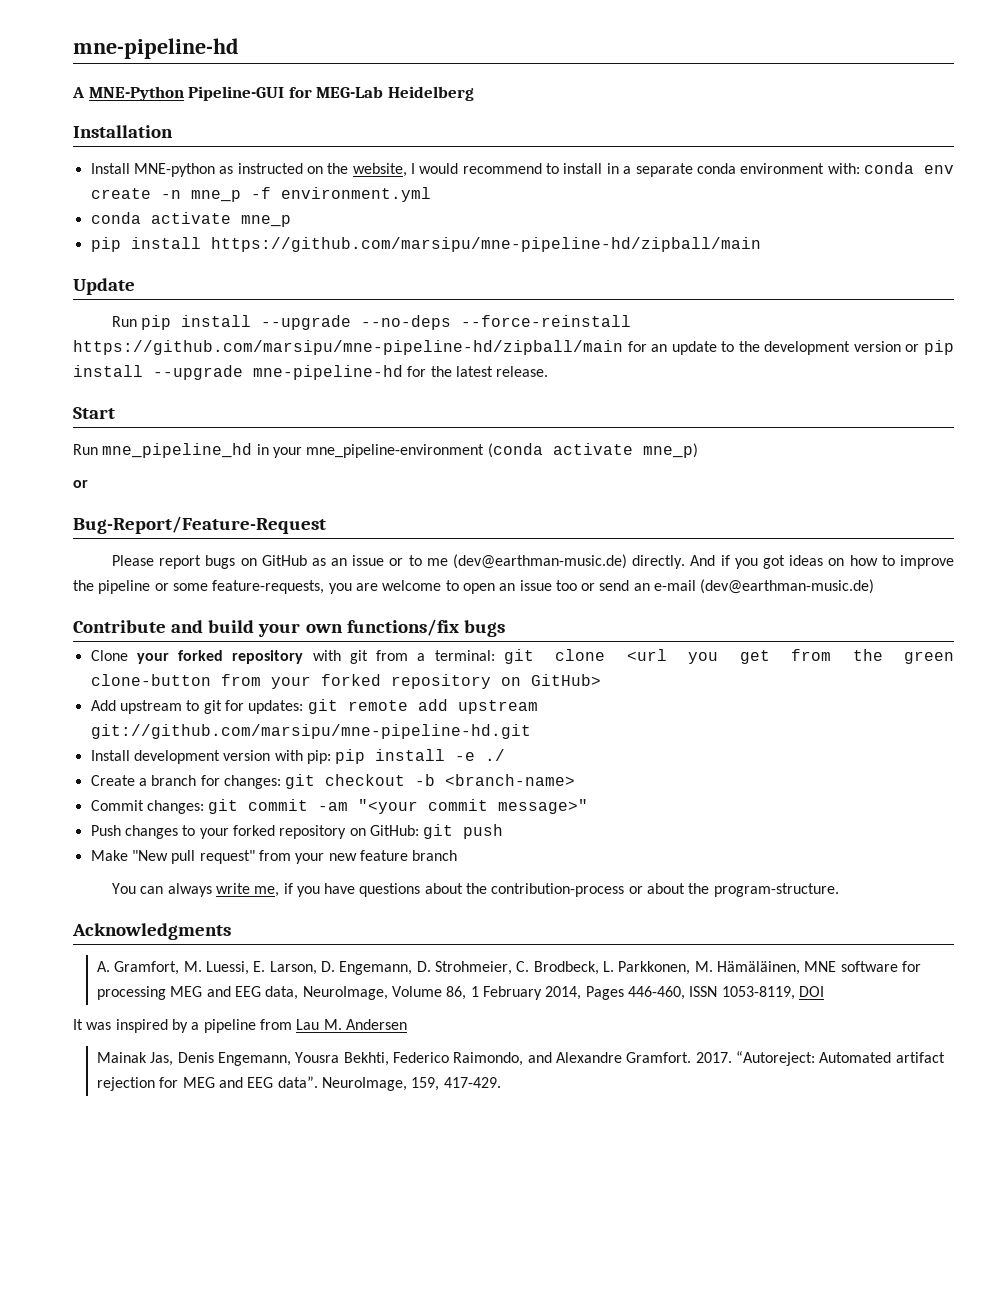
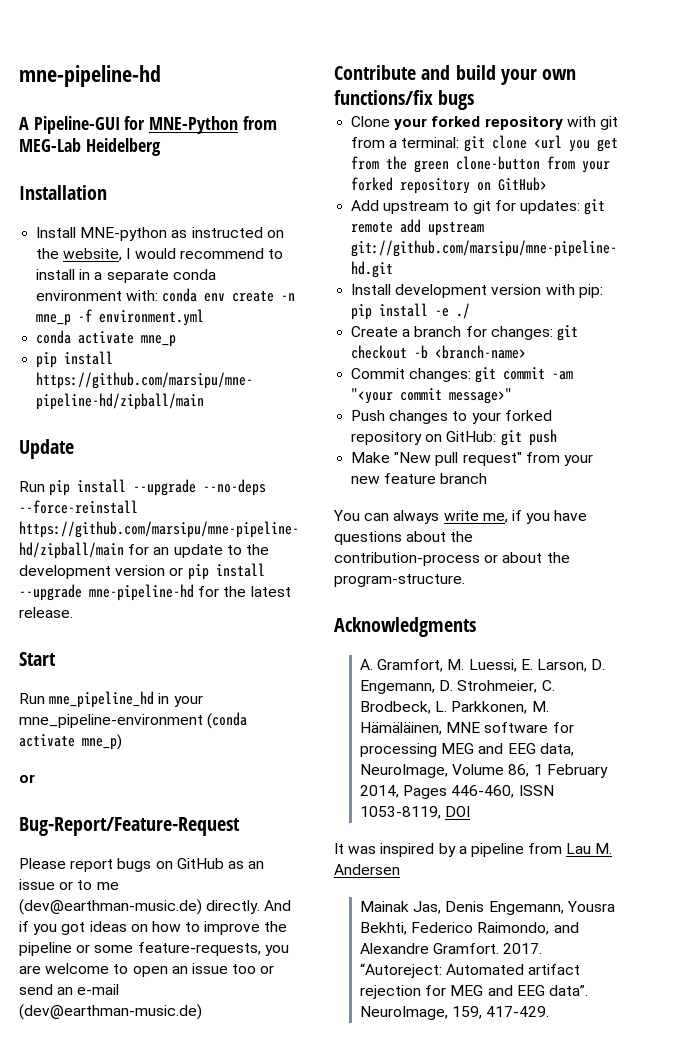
[88,86,184,101] MNE-Python -> (29, 123) none
(312, 92) none -> [149,116,277,134] MNE-Python from

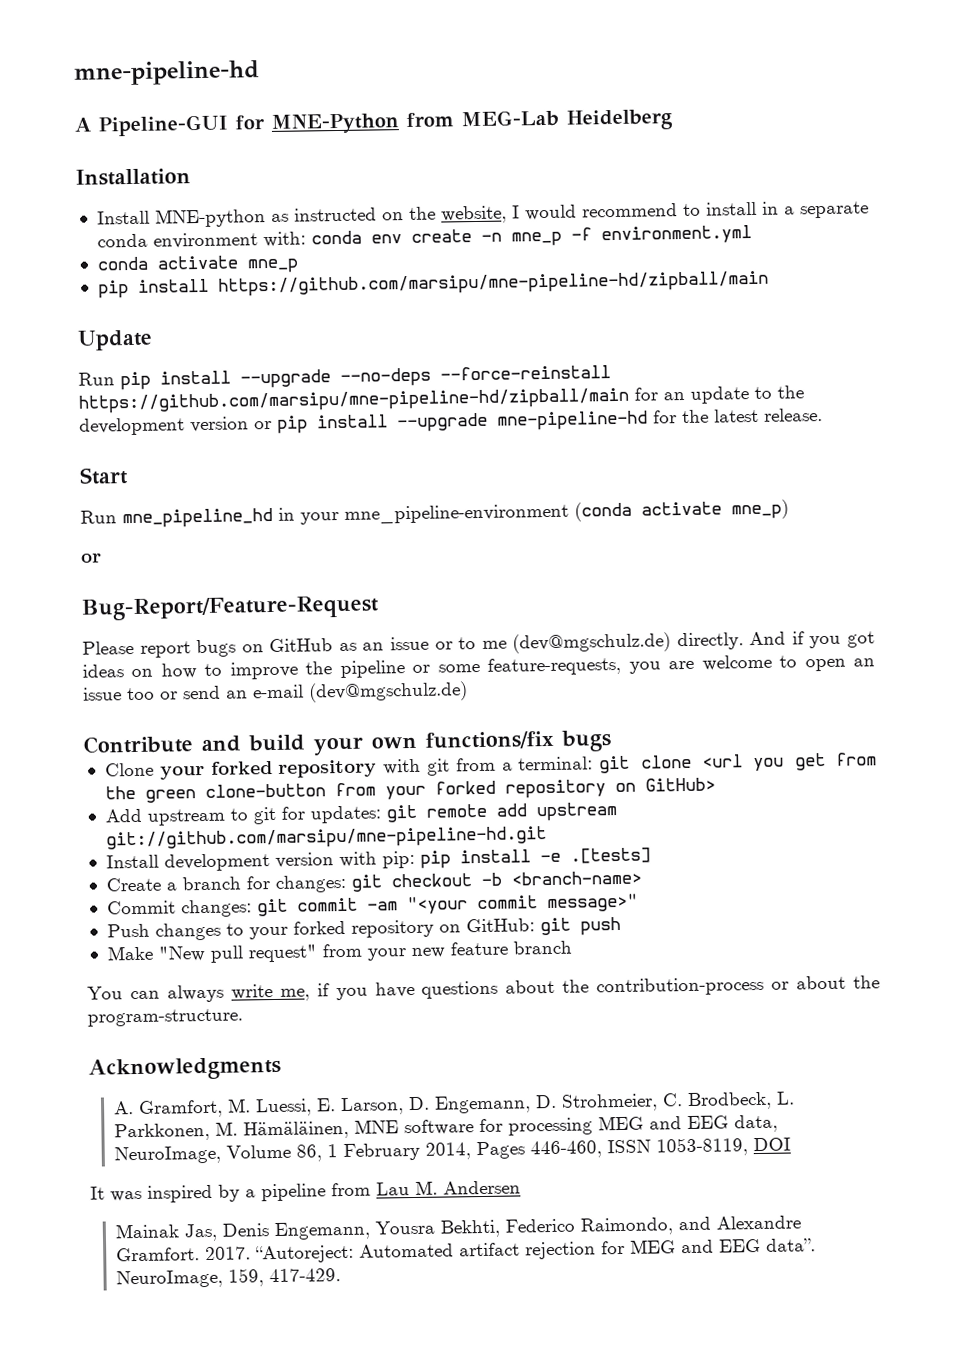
[19,899,202,915] (dev@earthman-music.de) -> [512,632,672,654] (dev@mgschulz.de)
[19,1004,202,1020] (dev@earthman-music.de) -> [308,681,468,703] (dev@mgschulz.de)
[456,303,471,319] ./ -> [569,847,651,864] .[tests]

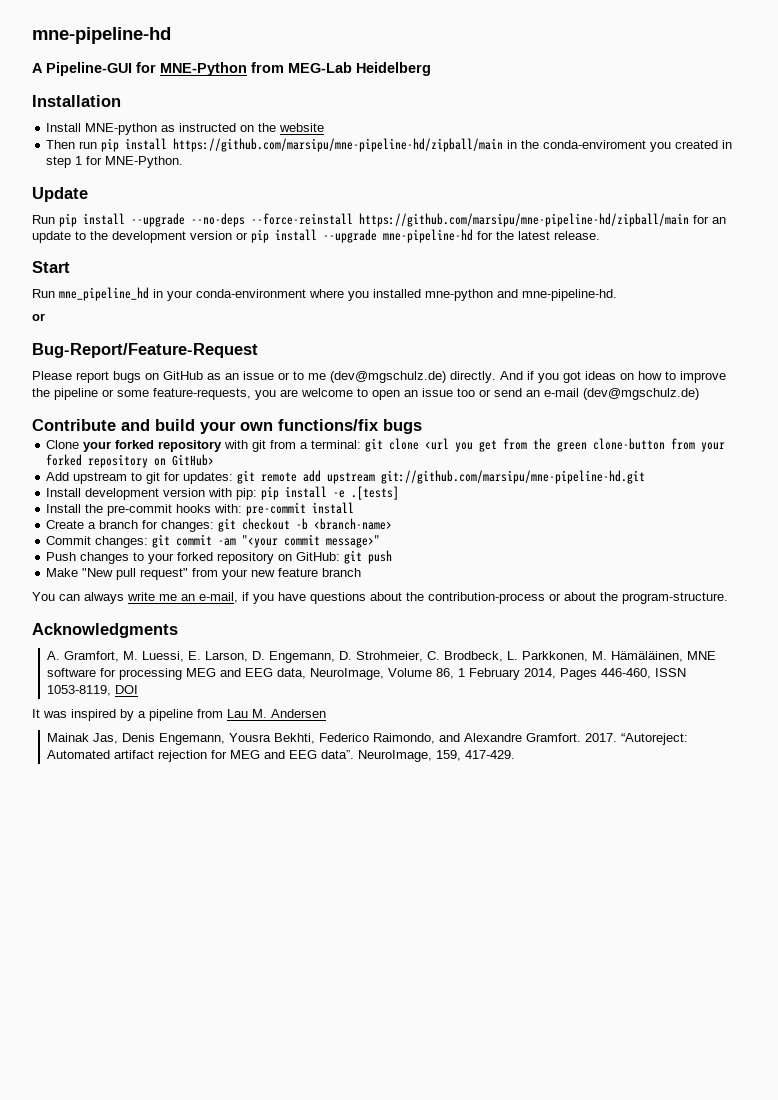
[440,201,870,224] [96,225,752,249] [96,255,299,274] [97,270,769,299] website, I would recommend to install in a separate conda environment with: conda env create -n mne_p -f environment.yml // conda activate mne_p // pip install https://github.com/marsipu/mne-pipeline-hd/zipball/main -> [279,123,325,132] [46,138,733,152] [46,156,184,168] website // Then run pip install https://github.com/marsipu/mne-pipeline-hd/zipball/main in the conda-enviroment you created in step 1 for MNE-Python.
[344,499,789,524] mne_pipeline-environment (conda activate mne_p) -> [196,289,617,301] conda-environment where you installed mne-python and mne-pipeline-hd.
(651, 855) none -> [46,502,355,516] // Install the pre-commit hooks with: pre-commit install
[279,988,310,1001] me, -> [159,592,238,603] me an e-mail,

